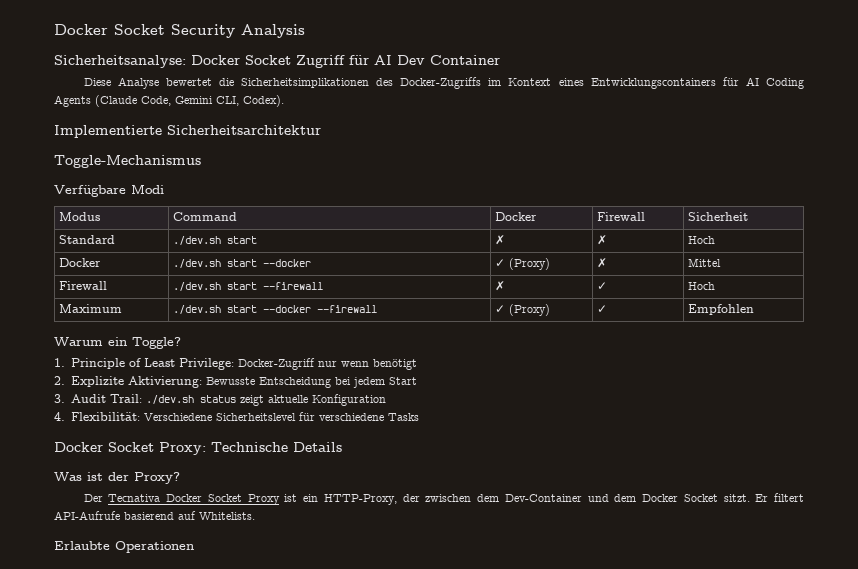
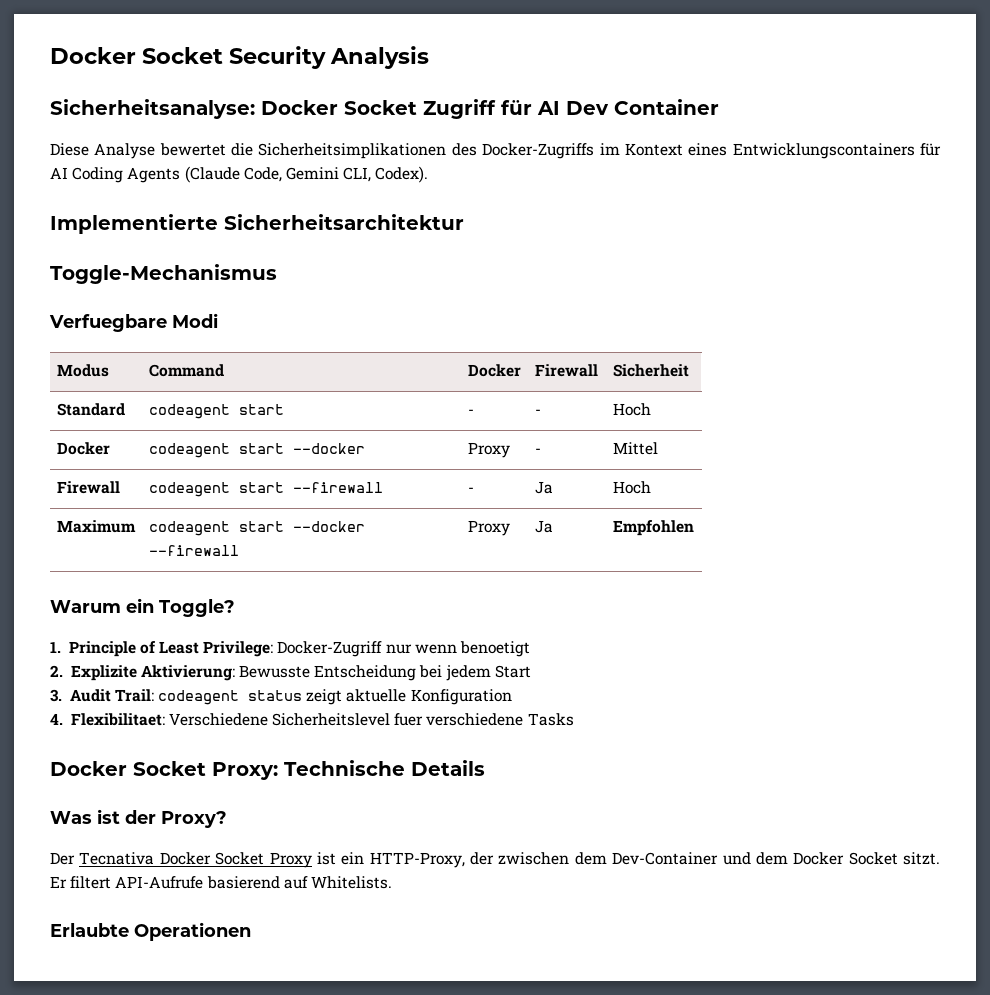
[54,185,126,197] Verfügbare -> [49,314,167,332] Verfuegbare
[173,236,222,245] ./dev.sh -> [148,404,230,419] codeagent
[495,235,506,245] [597,235,608,245] ✗ | ✗ -> [467,409,474,415] [534,409,541,415] - | -
[173,259,222,268] ./dev.sh -> [148,443,230,458] codeagent
[495,258,551,270] [597,258,608,268] ✓ (Proxy) | ✗ -> [467,442,510,458] [534,448,541,454] Proxy | -
[173,282,222,291] ./dev.sh -> [148,482,230,497] codeagent
[495,281,506,291] [597,282,608,290] ✗ | ✓ -> [467,487,474,493] [534,481,553,494] - | Ja
[173,305,222,314] ./dev.sh -> [148,521,230,536] codeagent
[495,304,551,316] [597,305,608,313] ✓ (Proxy) | ✓ -> [467,520,510,536] [534,520,553,533] Proxy | Ja
[372,359,417,370] benötigt -> [460,641,531,657] benoetigt
[145,395,194,404] ./dev.sh -> [158,690,240,705] codeagent
[70,412,140,421] Flexibilität: -> [70,713,165,726] Flexibilitaet:
[298,412,315,421] für -> [394,713,424,726] fuer

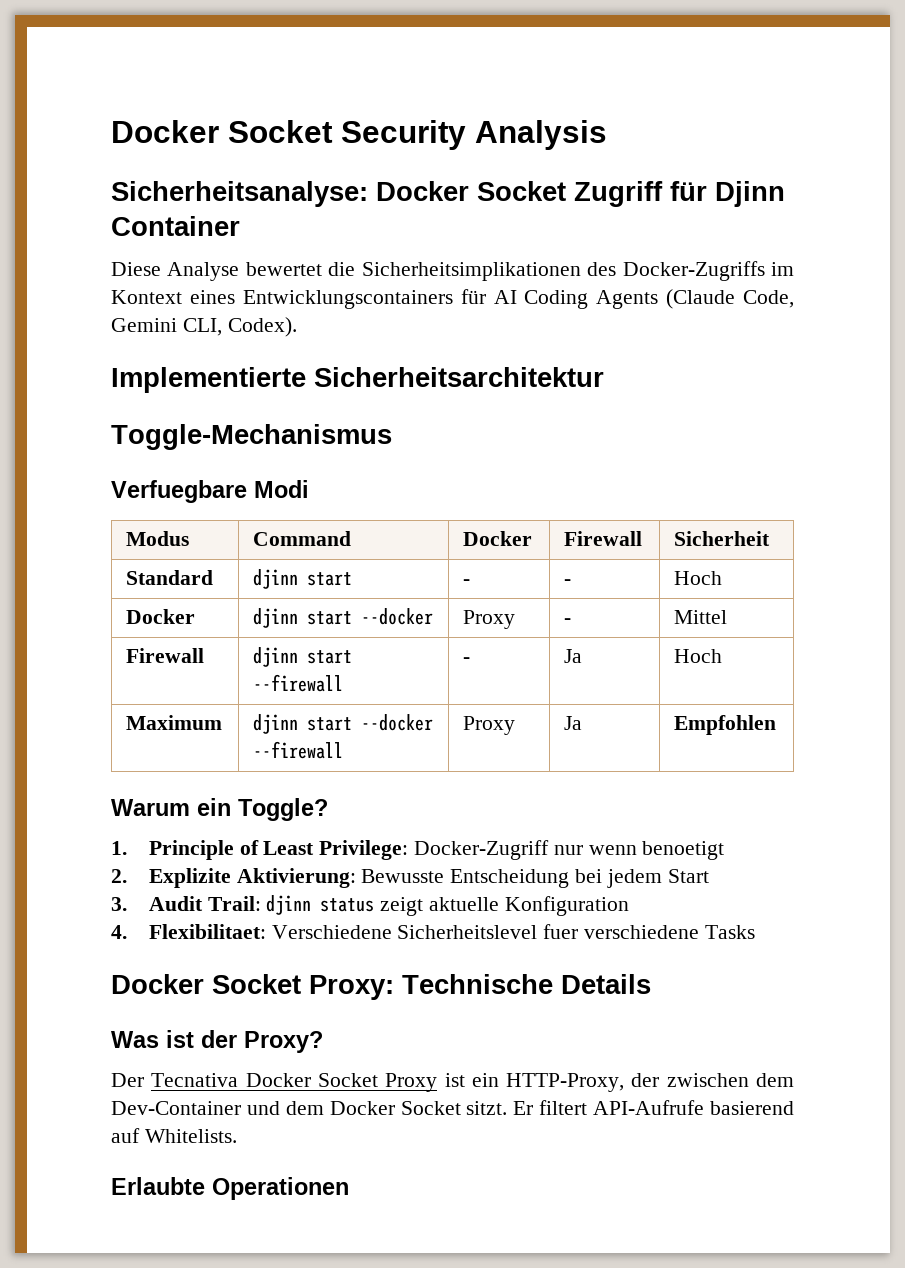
[537,101,609,115] AI Dev -> [715,181,785,207] Djinn
[148,404,230,419] codeagent -> [253,569,299,589] djinn
[148,443,230,458] codeagent -> [253,608,299,628] djinn
[148,482,230,497] codeagent -> [253,647,299,667] djinn
[148,521,230,536] codeagent -> [253,714,299,734] djinn
[158,690,240,705] codeagent -> [266,895,312,915] djinn

